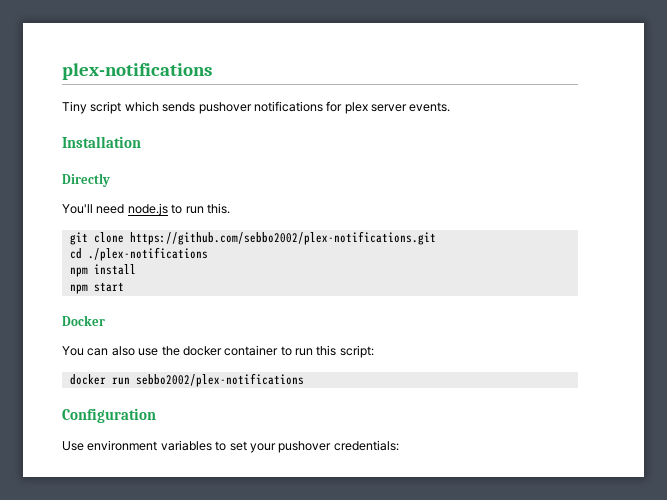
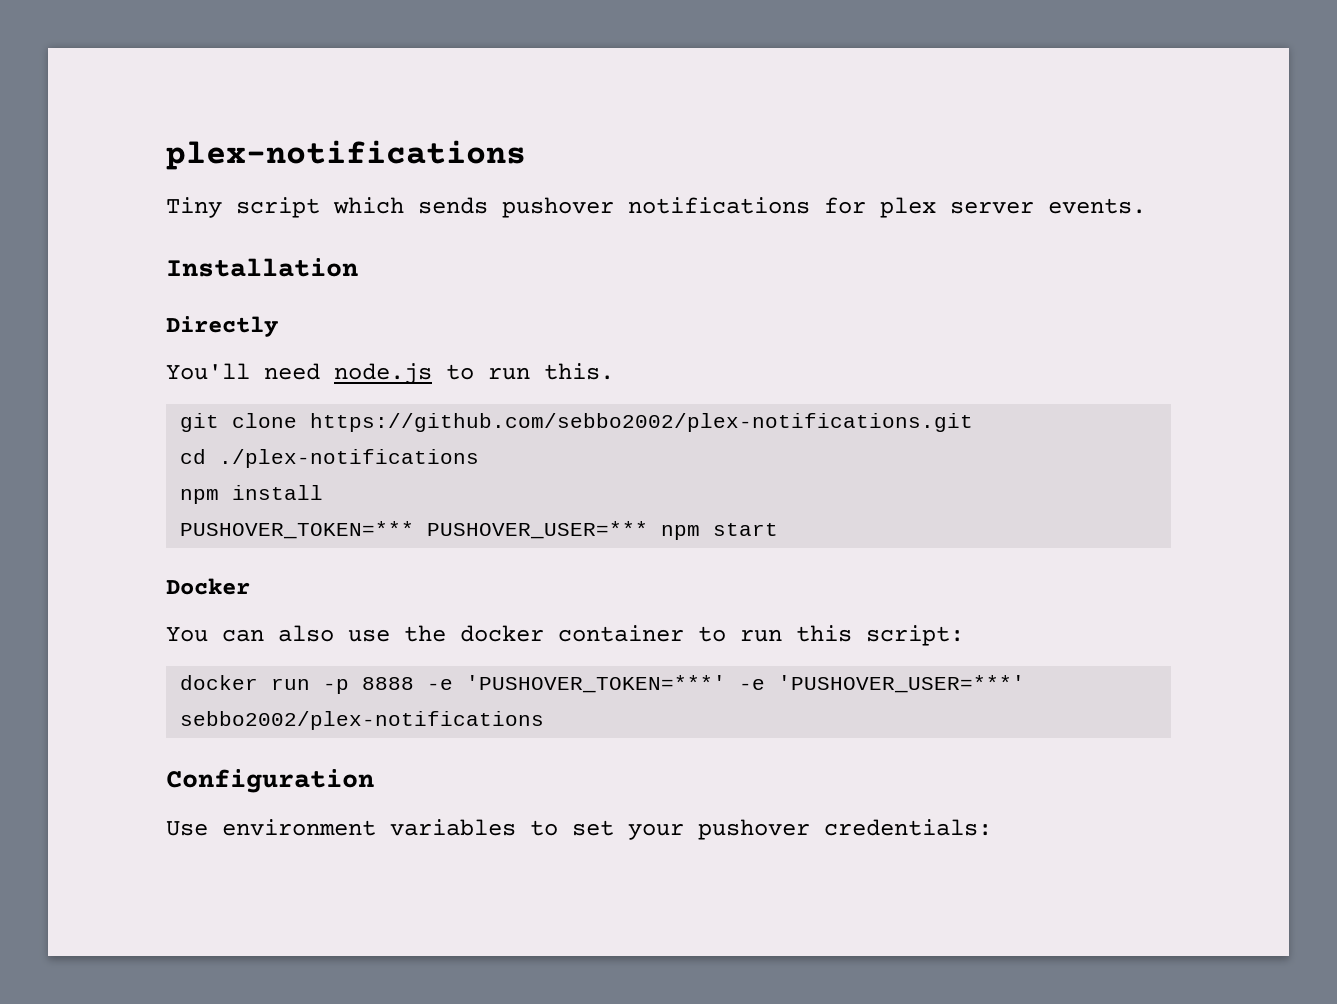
(136, 269) none -> [180,521,649,539] PUSHOVER_TOKEN=*** PUSHOVER_USER=***
(130, 381) none -> [323,675,1026,694] -p 8888 -e 'PUSHOVER_TOKEN=***' -e 'PUSHOVER_USER=***'

